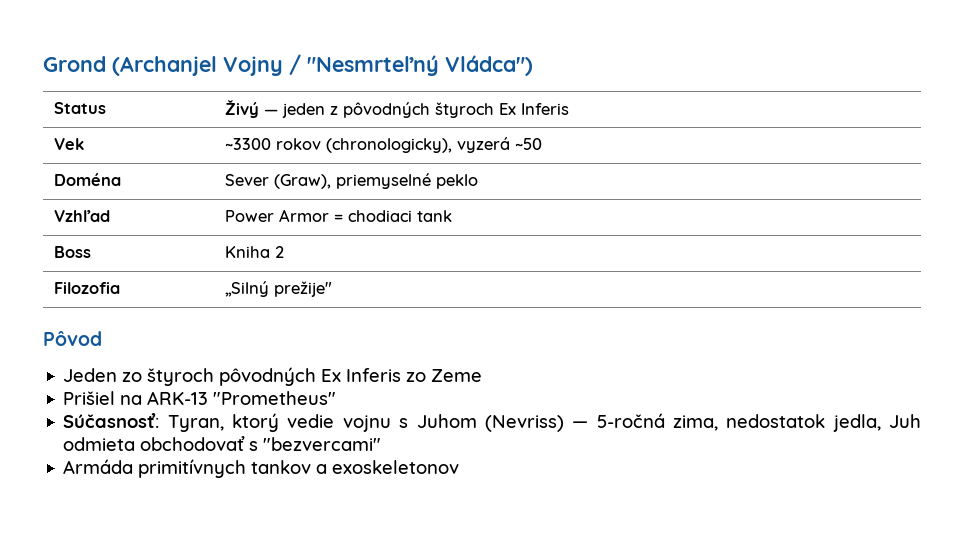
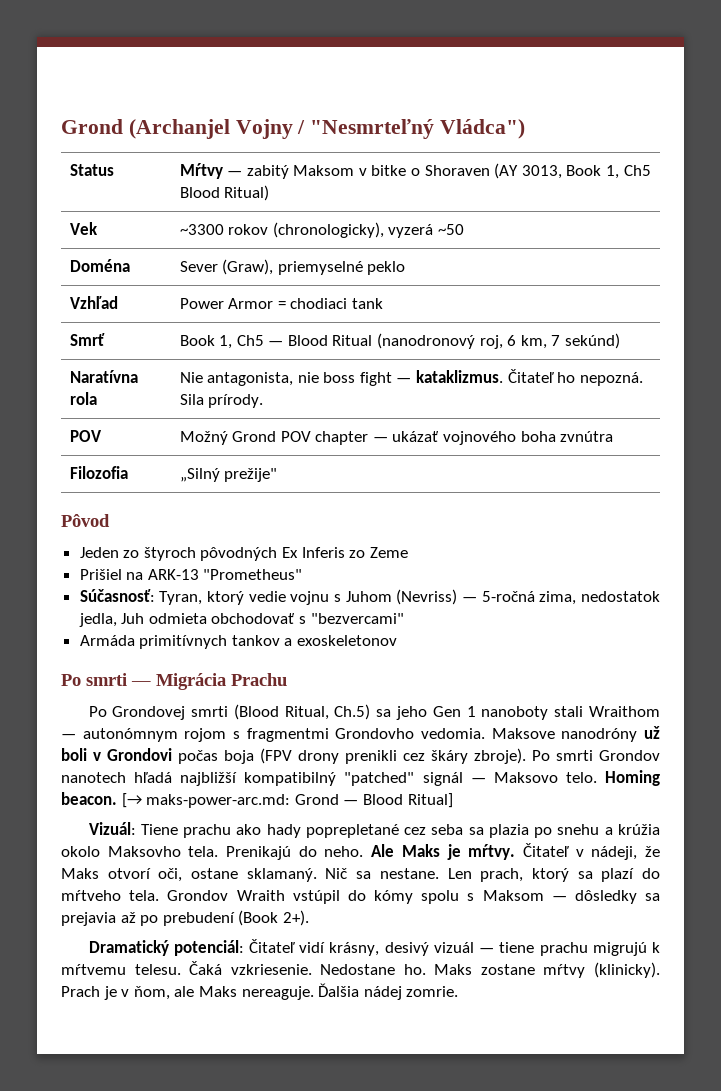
[225,100,570,118] Živý — jeden z pôvodných štyroch Ex Inferis -> [179,163,651,179] [179,185,270,201] Mŕtvy — zabitý Maksom v bitke o Shoraven (AY 3013, Book 1, Ch5 Blood Ritual)
[54,246,92,258] [225,246,285,258] Boss | Kniha 2 -> [69,333,105,346] [179,333,621,349] [69,370,138,383] [69,392,97,405] [179,369,643,386] [179,394,264,408] [69,430,102,442] [179,431,614,445] Smrť | Book 1, Ch5 — Blood Ritual (nanodronový roj, 6 km, 7 sekúnd) // Naratívna rola | Nie antagonista, nie boss fight — kataklizmus. Čitateľ ho nepozná. Sila prírody. // POV | Možný Grond POV chapter — ukázať vojnového boha zvnútra
(460, 467) none -> [61,673,287,690] [88,704,661,720] [61,726,660,742] [61,748,660,764] [61,770,660,786] [61,792,453,808] [88,822,660,838] [61,843,660,860] [61,868,660,882] [61,890,660,904] [61,910,309,926] [88,939,660,956] [61,961,660,978] [61,983,459,1000] // Po smrti — Migrácia Prachu // Po Grondovej smrti (Blood Ritual, Ch.5) sa jeho Gen 1 nanoboty stali Wraithom — autonómnym rojom s fragmentmi Grondovho vedomia. Maksove nanodróny už boli v Grondovi počas boja (FPV drony prenikli cez škáry zbroje). Po smrti Grondov nanotech hľadá najbližší kompatibilný "patched" signál — Maksovo telo. Homing beacon. [→ maks-power-arc.md: Grond — Blood Ritual] // Vizuál: Tiene prachu ako hady poprepletané cez seba sa plazia po snehu a krúžia okolo Maksovho tela. Prenikajú do neho. Ale Maks je mŕtvy. Čitateľ v nádeji, že Maks otvorí oči, ostane sklamaný. Nič sa nestane. Len prach, ktorý sa plazí do mŕtveho tela. Grondov Wraith vstúpil do kómy spolu s Maksom — dôsledky sa prejavia až po prebudení (Book 2+). // Dramatický potenciál: Čitateľ vidí krásny, desivý vizuál — tiene prachu migrujú k mŕtvemu telesu. Čaká vzkriesenie. Nedostane ho. Maks zostane mŕtvy (klinicky). Prach je v ňom, ale Maks nereaguje. Ďalšia nádej zomrie.

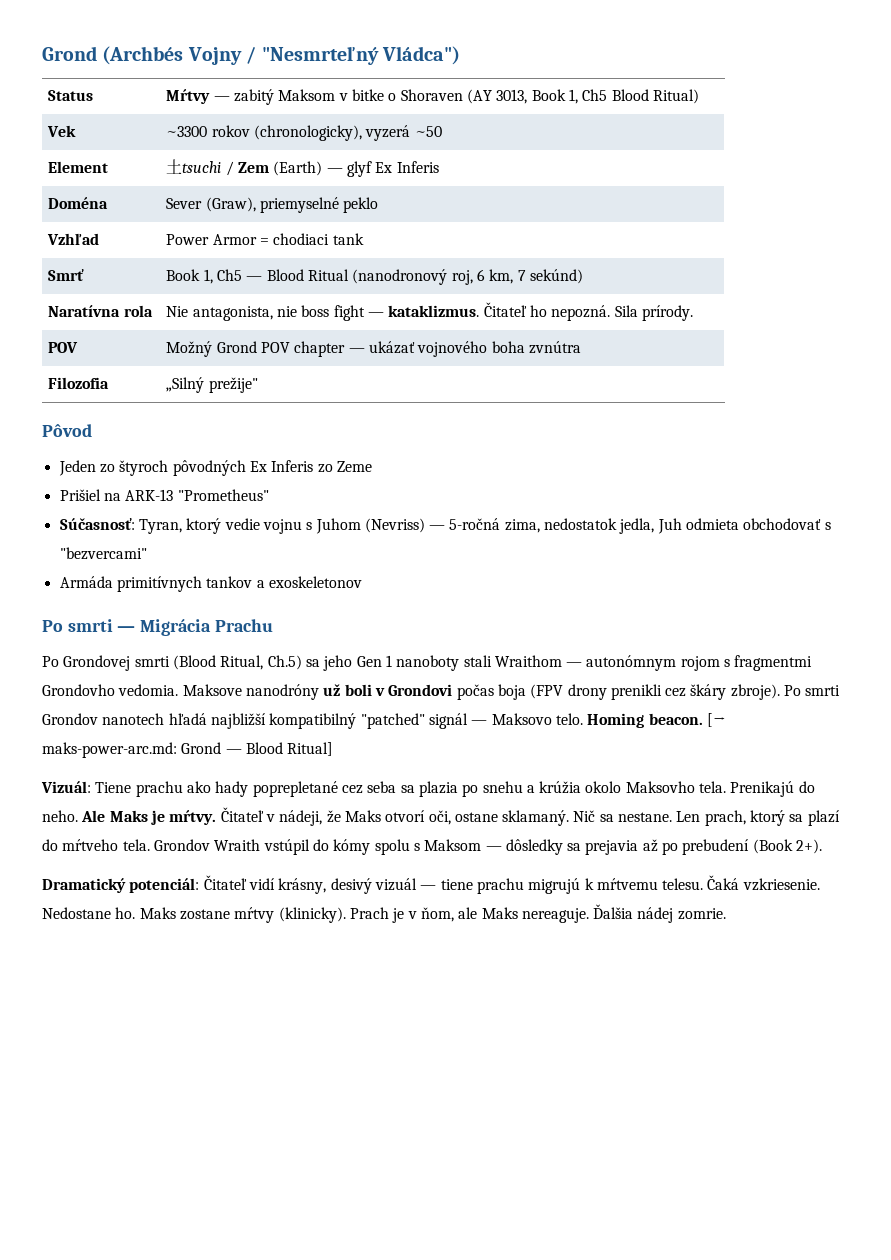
[61,119,230,139] Grond (Archanjel -> [42,46,184,65] Grond (Archbés
(464, 229) none -> [48,161,109,173] [166,159,439,177] // Element | 土tsuchi / Zem (Earth) — glyf Ex Inferis

